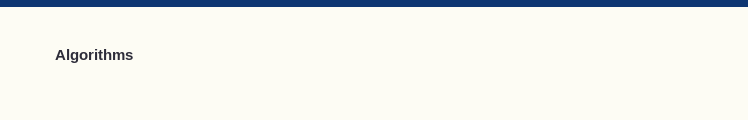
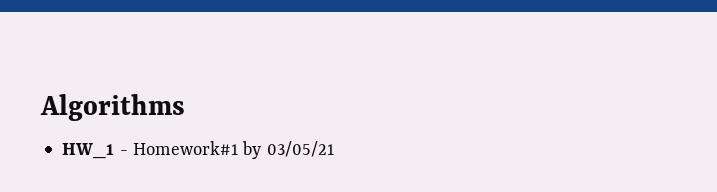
(133, 56) none -> [62,141,334,159] // HW_1 - Homework#1 by 03/05/21

